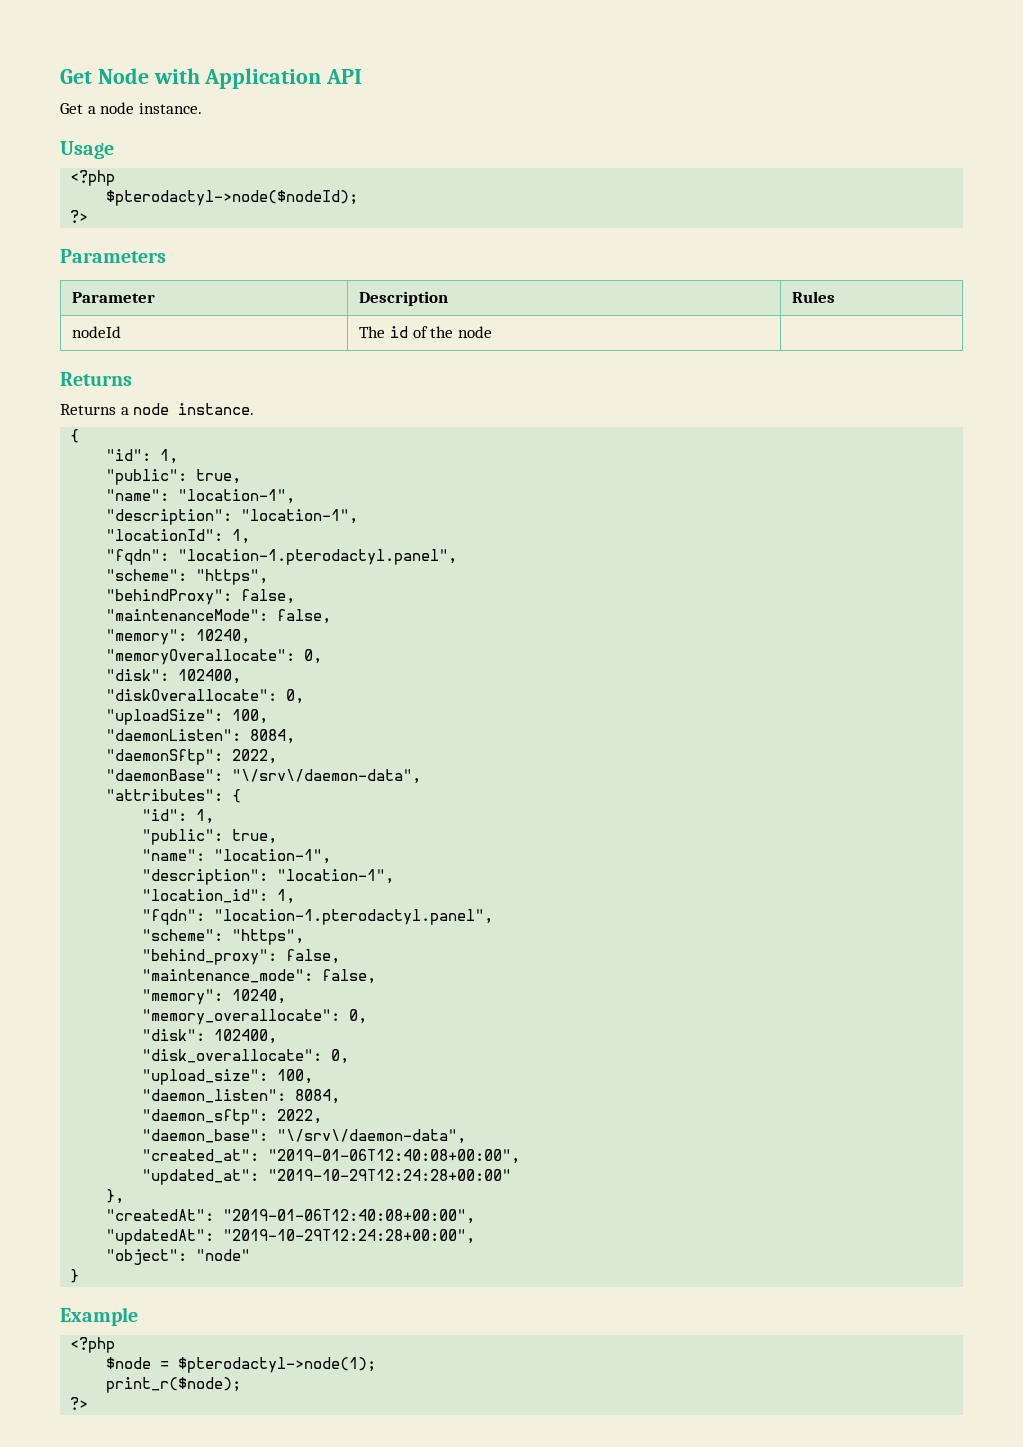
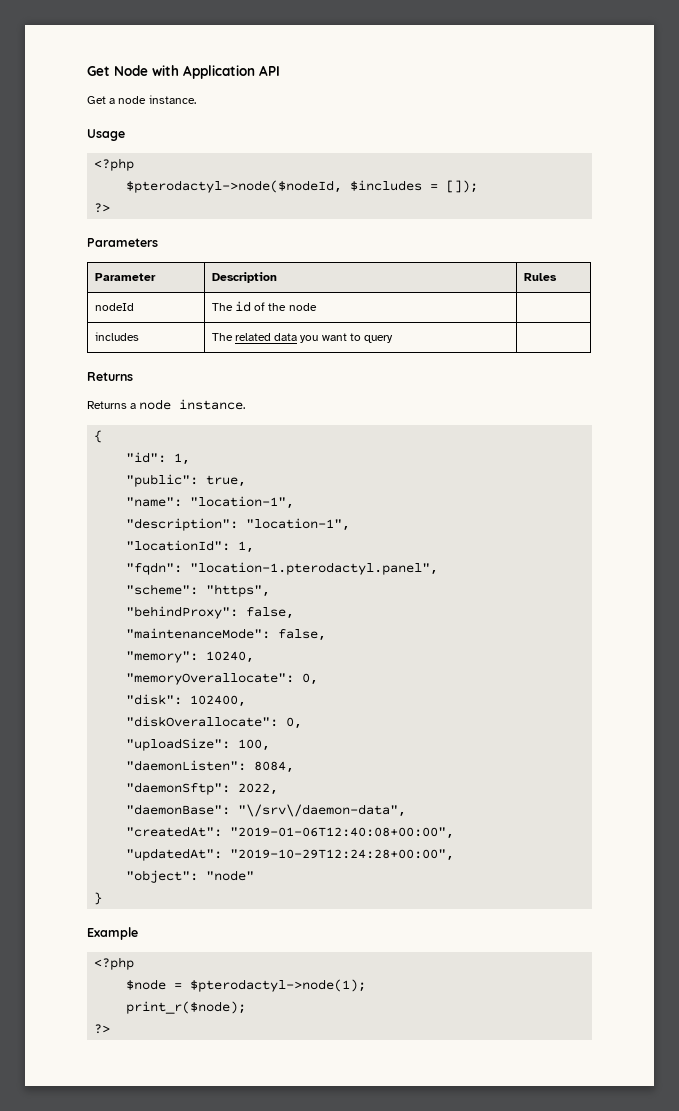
[106,190,359,206] $pterodactyl->node($nodeId); -> [126,180,479,193] $pterodactyl->node($nodeId, $includes = []);
(492, 332) none -> [94,332,139,341] [211,333,394,343] // includes | The related data you want to query |
[106,789,242,803] [142,809,215,824] [142,829,278,845] [142,849,332,864] [142,869,395,885] [142,889,296,904] [142,909,494,925] [142,929,305,945] [142,949,341,965] [142,969,377,984] [142,989,287,1005] [142,1009,368,1025] [142,1029,278,1044] [142,1049,350,1064] [142,1069,314,1085] [142,1089,341,1104] [142,1109,323,1125] [142,1129,467,1144] [142,1149,521,1164] [142,1169,512,1185] [106,1189,125,1204] // "attributes": { // "id": 1, // "public": true, // "name": "location-1", // "description": "location-1", // "location_id": 1, // "fqdn": "location-1.pterodactyl.panel", // "scheme": "https", // "behind_proxy": false, // "maintenance_mode": false, // "memory": 10240, // "memory_overallocate": 0, // "disk": 102400, // "disk_overallocate": 0, // "upload_size": 100, // "daemon_listen": 8084, // "daemon_sftp": 2022, // "daemon_base": "\/srv\/daemon-data", // "created_at": "2019-01-06T12:40:08+00:00", // "updated_at": "2019-10-29T12:24:28+00:00" // }, -> (407, 810) none

